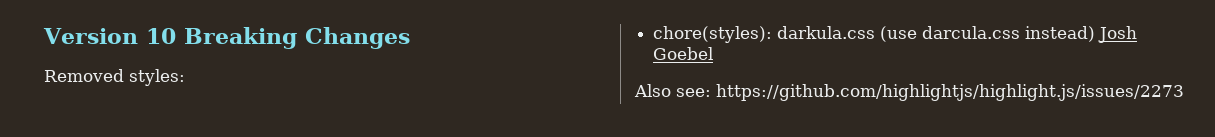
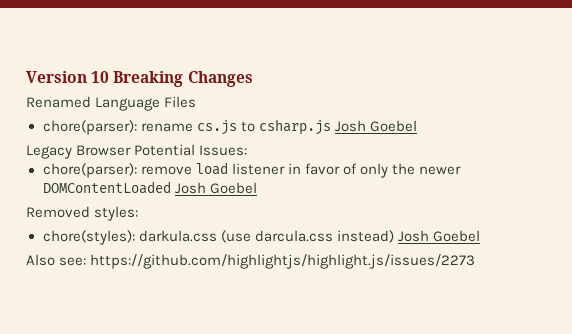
(410, 38) none -> [26,96,197,111] [42,119,417,135] [26,144,248,159] [42,162,461,178] [42,181,257,194] // Renamed Language Files // chore(parser): rename cs.js to csharp.js Josh Goebel // Legacy Browser Potential Issues: // chore(parser): remove load listener in favor of only the newer DOMContentLoaded Josh Goebel

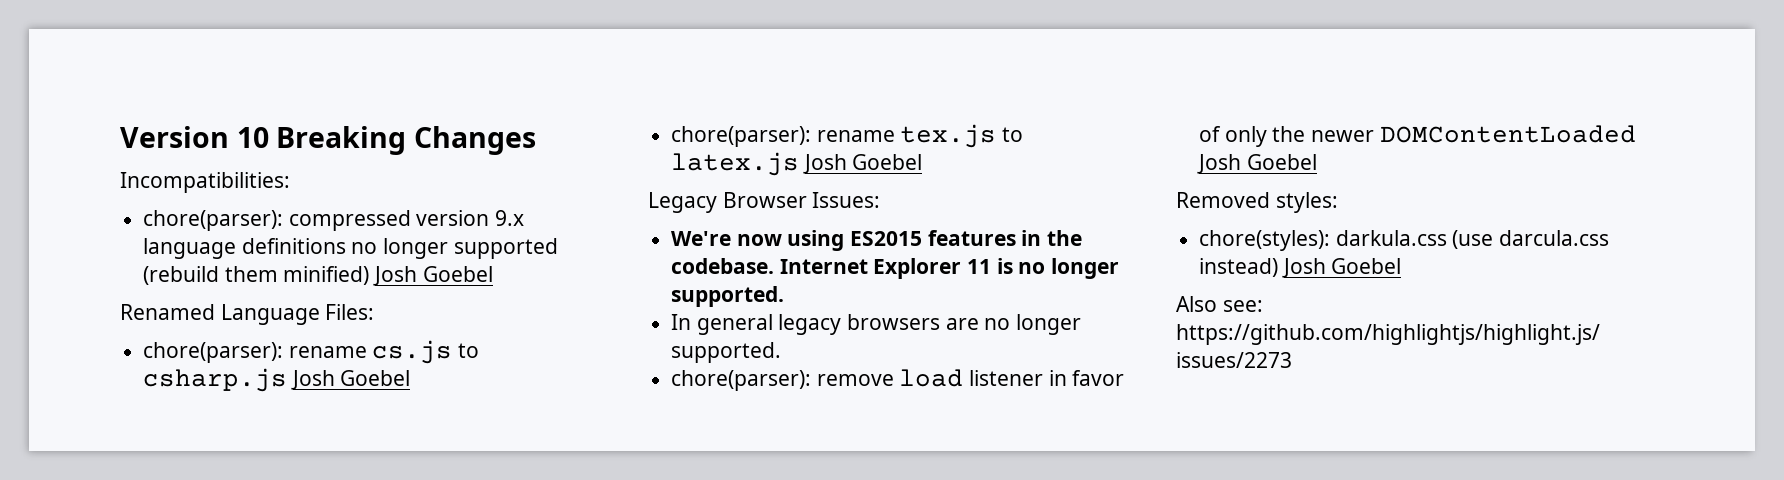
(253, 79) none -> [120,172,290,193] [143,210,525,231] [143,238,558,259] [143,266,493,286] // Incompatibilities: // chore(parser): compressed version 9.x language definitions no longer supported (rebuild them minified) Josh Goebel
[164,96,197,108] Files -> [325,304,375,320] Files:
(417, 126) none -> [671,124,1024,148] [671,152,923,176] // chore(parser): rename tex.js to latex.js Josh Goebel
[134,144,196,156] Potential -> (807, 200) none
(248, 150) none -> [671,230,1083,251] [671,258,1120,279] [671,286,785,307] [671,314,1082,335] [671,342,782,363] // We're now using ES2015 features in the codebase. Internet Explorer 11 is no longer supported. // In general legacy browsers are no longer supported.

